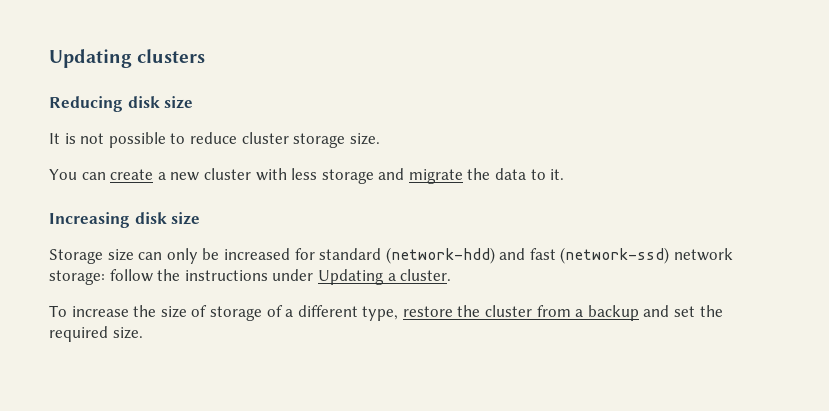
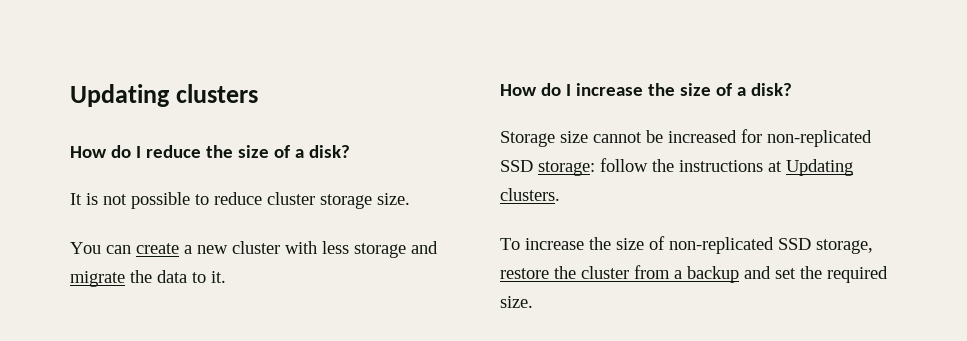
[49,96,194,112] Reducing disk size -> [70,145,350,158] How do I reduce the size of a disk?
[49,212,201,228] Increasing disk size -> [500,83,792,96] How do I increase the size of a disk?
[138,248,198,264] can only -> [593,132,642,143] cannot
[319,247,734,264] [49,269,452,285] standard (network-hdd) and fast (network-ssd) network storage: follow the instructions under Updating a cluster. -> [767,130,872,147] [500,158,853,176] [500,188,560,201] non-replicated SSD storage: follow the instructions at Updating clusters.
[209,305,399,321] storage of a different type, -> [669,237,873,254] non-replicated SSD storage,

